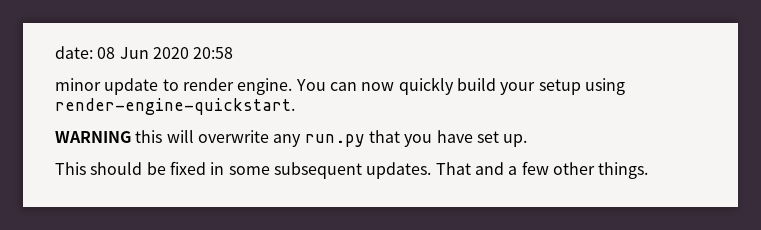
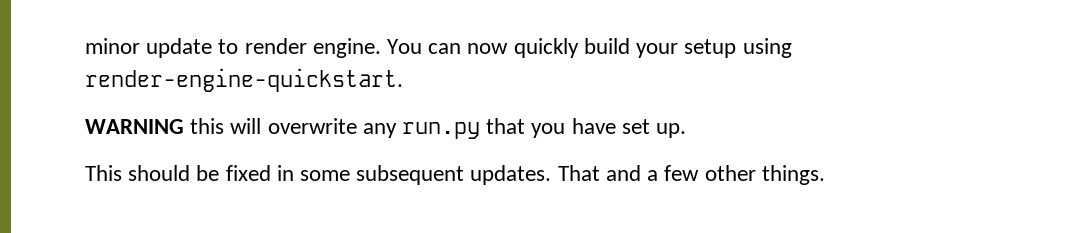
[55,46,234,59] date: 08 Jun 2020 20:58 // -> (85, 46) none

